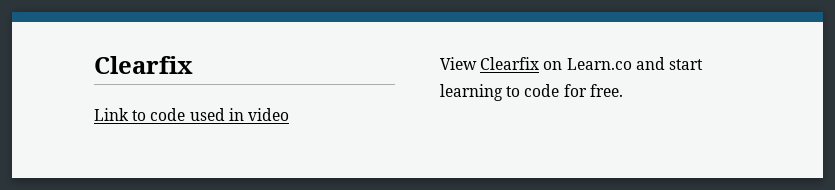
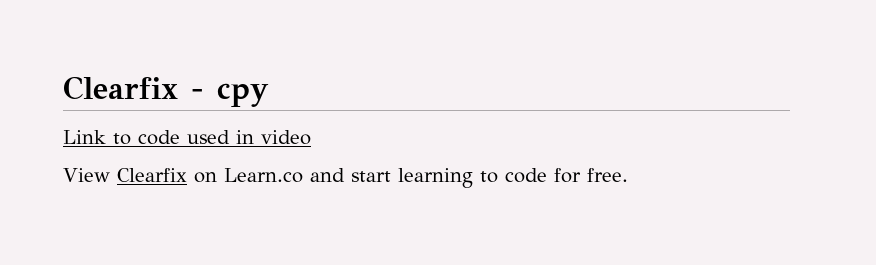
[94,56,193,74] Clearfix -> [63,76,269,107] Clearfix - cpy

